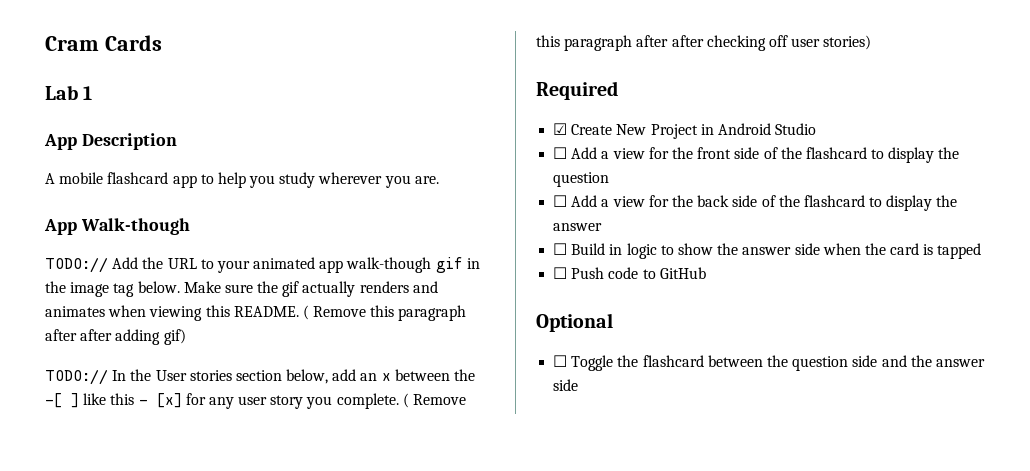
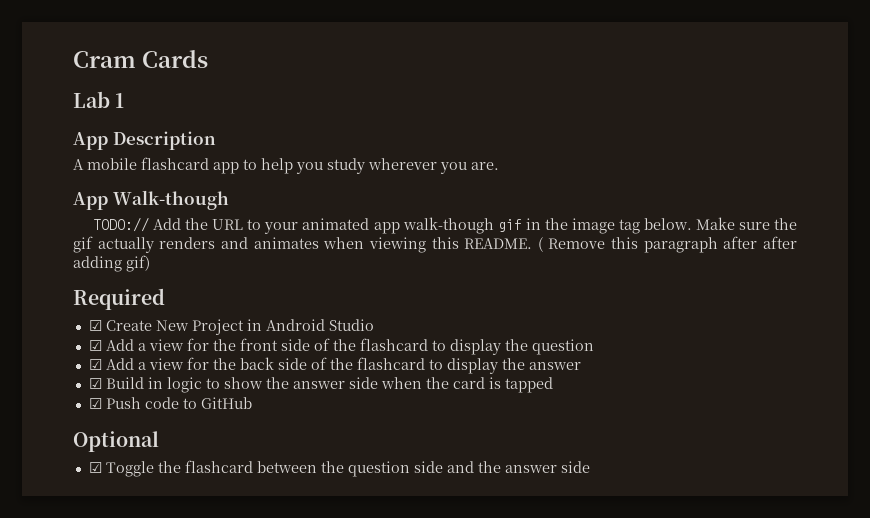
[45,369,476,385] [45,393,467,409] [536,35,872,51] // TODO:// In the User stories section below, add an x between the -[ ] like this - [x] for any user story you complete. ( Remove this paragraph after after checking off user stories) -> (150, 263) none
[553,147,568,159] ☐ -> [88,340,102,351] ☑
[553,195,568,207] ☐ -> [88,359,102,370] ☑
[553,243,568,255] ☐ -> [88,378,102,389] ☑
[553,267,568,279] ☐ -> [88,398,102,409] ☑
[553,355,568,367] ☐ -> [88,462,102,473] ☑

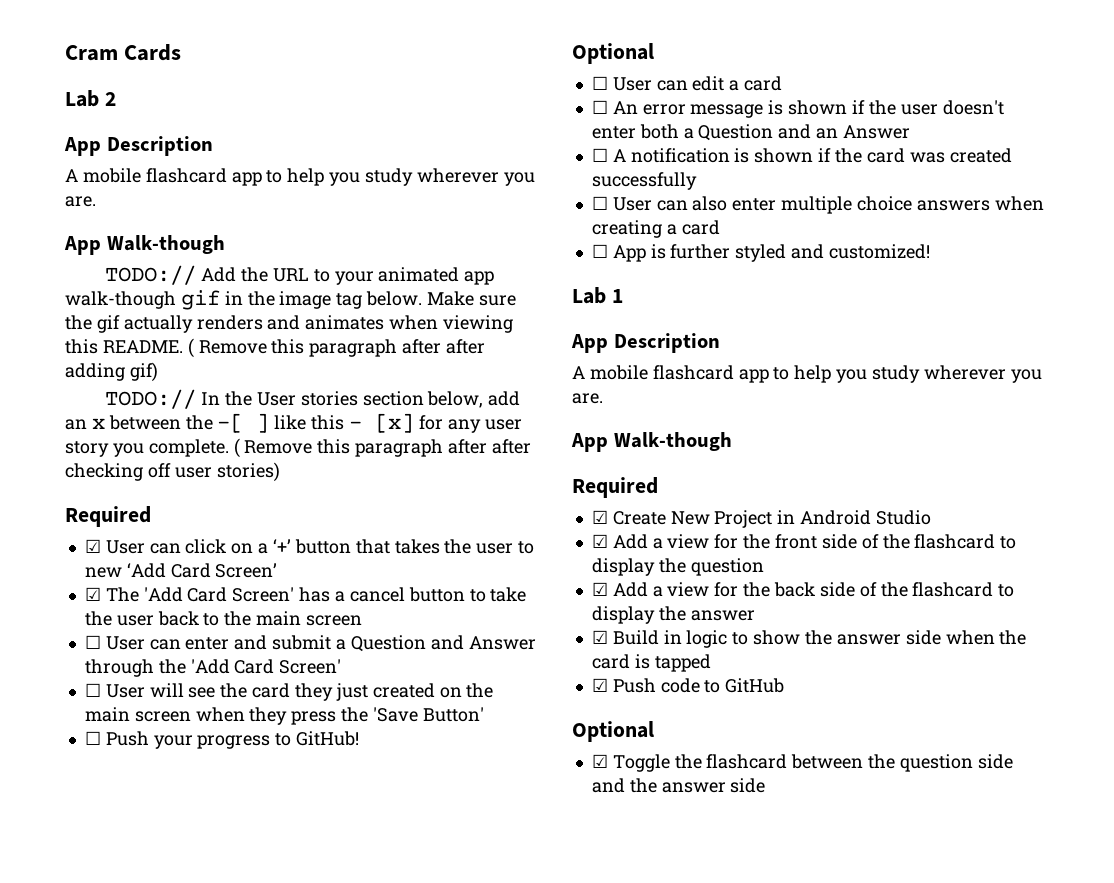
[115,93,125,108] 1 -> [104,92,116,106] 2
(150, 263) none -> [105,389,521,409] [65,413,522,433] [65,438,531,458] [65,462,280,482] [65,506,151,527] [84,539,535,554] [84,563,278,578] [84,587,527,602] [84,611,362,626] [84,635,536,652] [84,659,342,677] [84,683,494,701] [84,707,484,725] [84,731,360,749] [572,43,654,64] [591,76,783,91] [591,100,1004,118] [591,124,910,141] [591,148,1012,163] [591,172,697,190] [591,196,1044,214] [591,220,720,238] [591,244,930,262] [572,287,623,304] [571,333,720,353] [572,365,1042,383] [572,393,603,404] [571,432,732,452] // TODO:// In the User stories section below, add an x between the -[ ] like this - [x] for any user story you complete. ( Remove this paragraph after after checking off user stories) // Required // ☑ User can click on a ‘+’ button that takes the user to new ‘Add Card Screen’ // ☑ The 'Add Card Screen' has a cancel button to take the user back to the main screen // ☐ User can enter and submit a Question and Answer through the 'Add Card Screen' // ☐ User will see the card they just created on the main screen when they press the 'Save Button' // ☐ Push your progress to GitHub! // Optional // ☐ User can edit a card // ☐ An error message is shown if the user doesn't enter both a Question and an Answer // ☐ A notification is shown if the card was created successfully // ☐ User can also enter multiple choice answers when creating a card // ☐ App is further styled and customized! // Lab 1 // App Description // A mobile flashcard app to help you study wherever you are. // App Walk-though

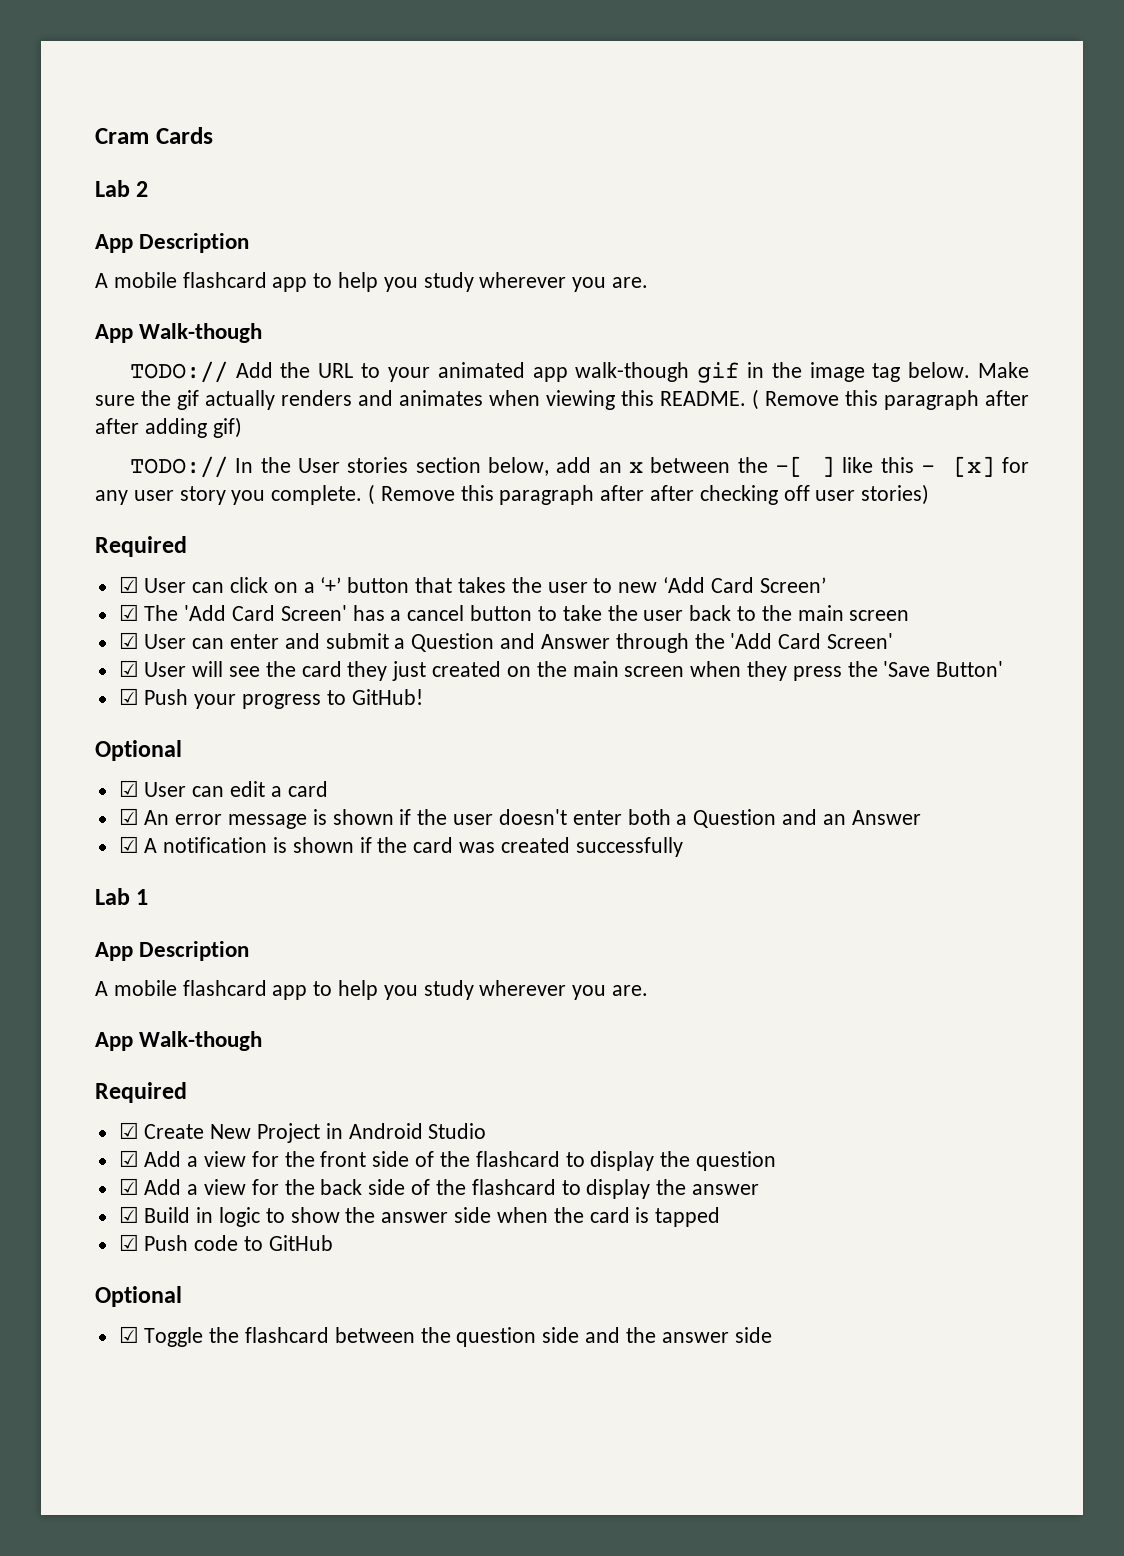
[84,635,101,649] ☐ -> [118,632,139,649] ☑
[84,683,101,697] ☐ -> [118,660,139,677] ☑
[84,731,101,745] ☐ -> [118,688,139,705] ☑
[591,76,608,90] ☐ -> [118,780,139,797] ☑
[591,100,608,114] ☐ -> [118,808,139,825] ☑
[591,148,608,162] ☐ -> [118,836,139,853] ☑
[591,196,1044,214] [591,220,720,238] [591,244,930,262] // ☐ User can also enter multiple choice answers when creating a card // ☐ App is further styled and customized! -> (683, 847) none

